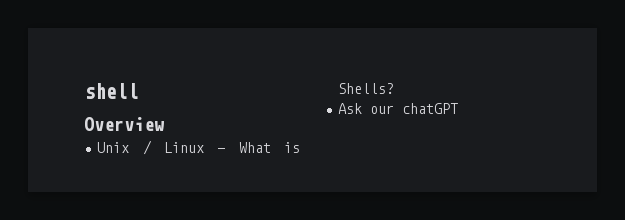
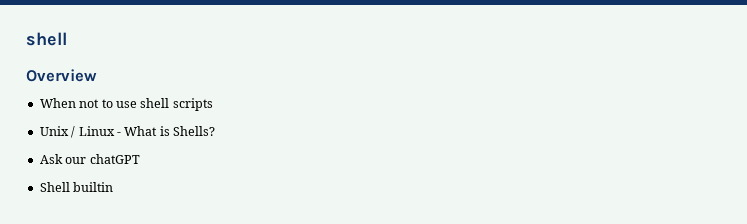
(164, 124) none -> [39,98,213,111] // When not to use shell scripts
(459, 108) none -> [39,182,114,192] // Shell builtin

